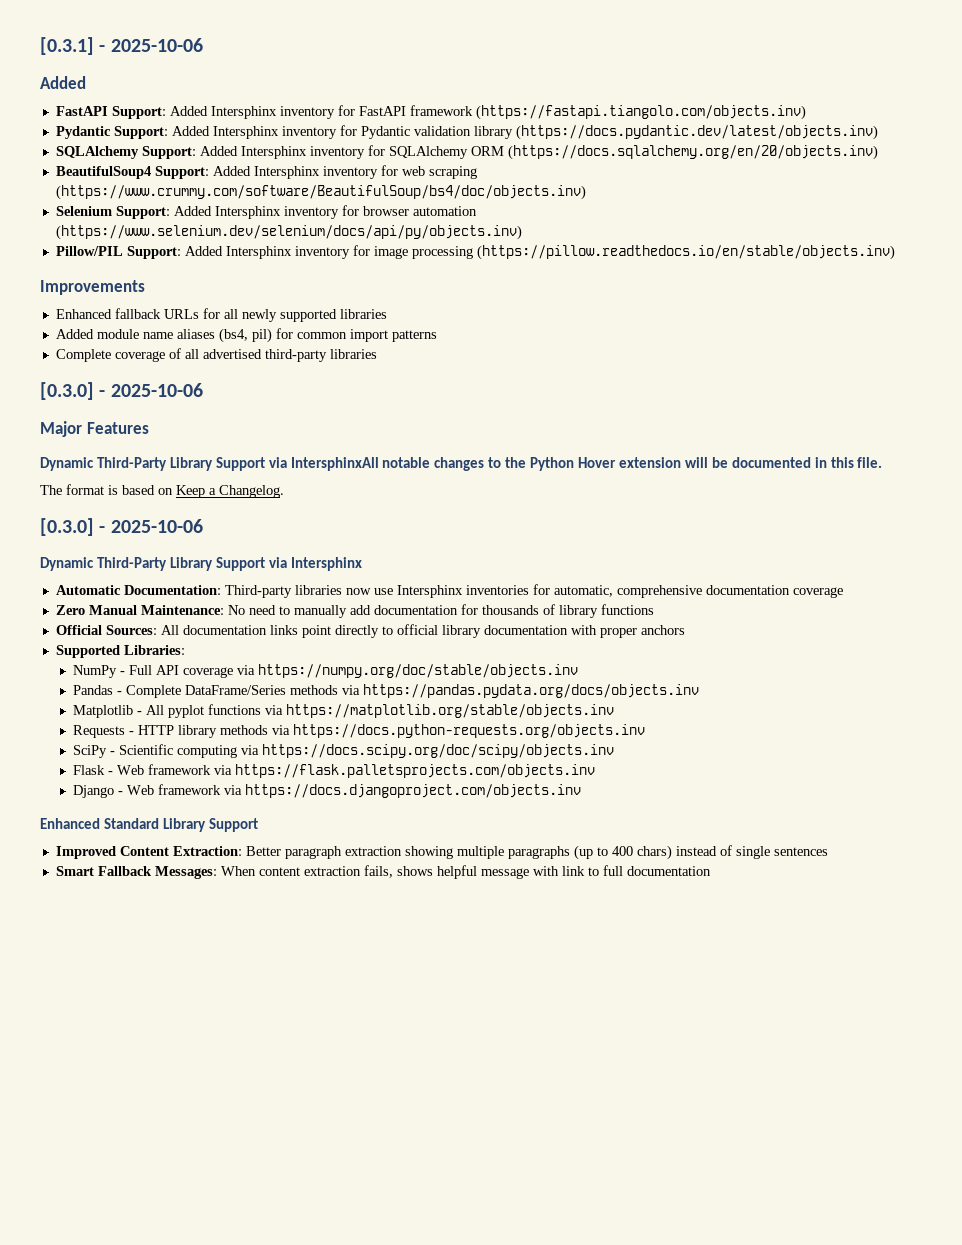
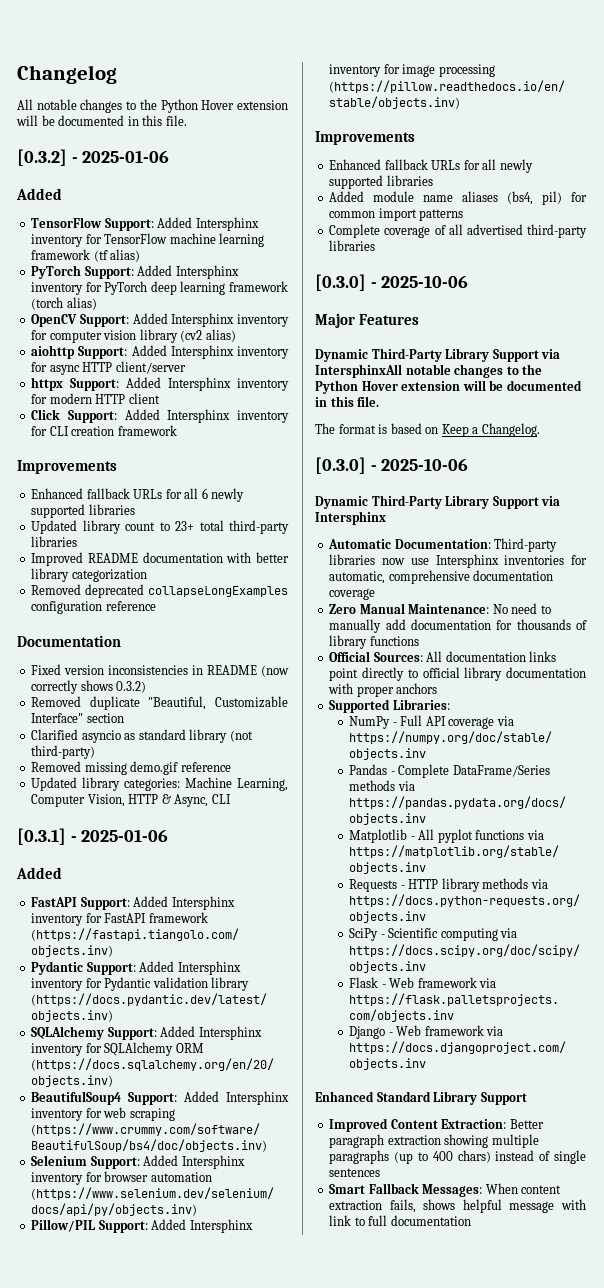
(40, 46) none -> [17,65,117,84] [17,99,288,113] [16,115,187,126] [17,149,170,166] [16,188,62,200] [31,217,259,231] [31,233,265,247] [31,249,141,262] [31,265,239,279] [31,281,288,295] [31,297,97,310] [31,313,289,327] [31,329,236,343] [31,345,289,359] [31,361,186,375] [31,377,289,391] [31,393,160,404] [31,409,289,423] [31,425,177,436] [17,460,117,474] [31,488,245,502] [31,504,135,518] [31,520,289,534] [31,536,78,547] [31,552,289,566] [31,568,147,582] [31,584,288,598] [31,601,156,614] [17,635,121,647] [31,664,289,677] [31,680,147,694] [31,696,288,710] [31,713,124,723] [31,729,253,743] [31,745,96,759] [31,761,231,775] [31,777,288,791] [31,794,231,807] Changelog // All notable changes to the Python Hover extension will be documented in this file. // [0.3.2] - 2025-01-06 // Added // TensorFlow Support: Added Intersphinx inventory for TensorFlow machine learning framework (tf alias) // PyTorch Support: Added Intersphinx inventory for PyTorch deep learning framework (torch alias) // OpenCV Support: Added Intersphinx inventory for computer vision library (cv2 alias) // aiohttp Support: Added Intersphinx inventory for async HTTP client/server // httpx Support: Added Intersphinx inventory for modern HTTP client // Click Support: Added Intersphinx inventory for CLI creation framework // Improvements // Enhanced fallback URLs for all 6 newly supported libraries // Updated library count to 23+ total third-party libraries // Improved README documentation with better library categorization // Removed deprecated collapseLongExamples configuration reference // Documentation // Fixed version inconsistencies in README (now correctly shows 0.3.2) // Removed duplicate "Beautiful, Customizable Interface" section // Clarified asyncio as standard library (not third-party) // Removed missing demo.gif reference // Updated library categories: Machine Learning, Computer Vision, HTTP & Async, CLI //
[110,38,203,52] 2025-10-06 -> [81,829,169,842] 2025-01-06

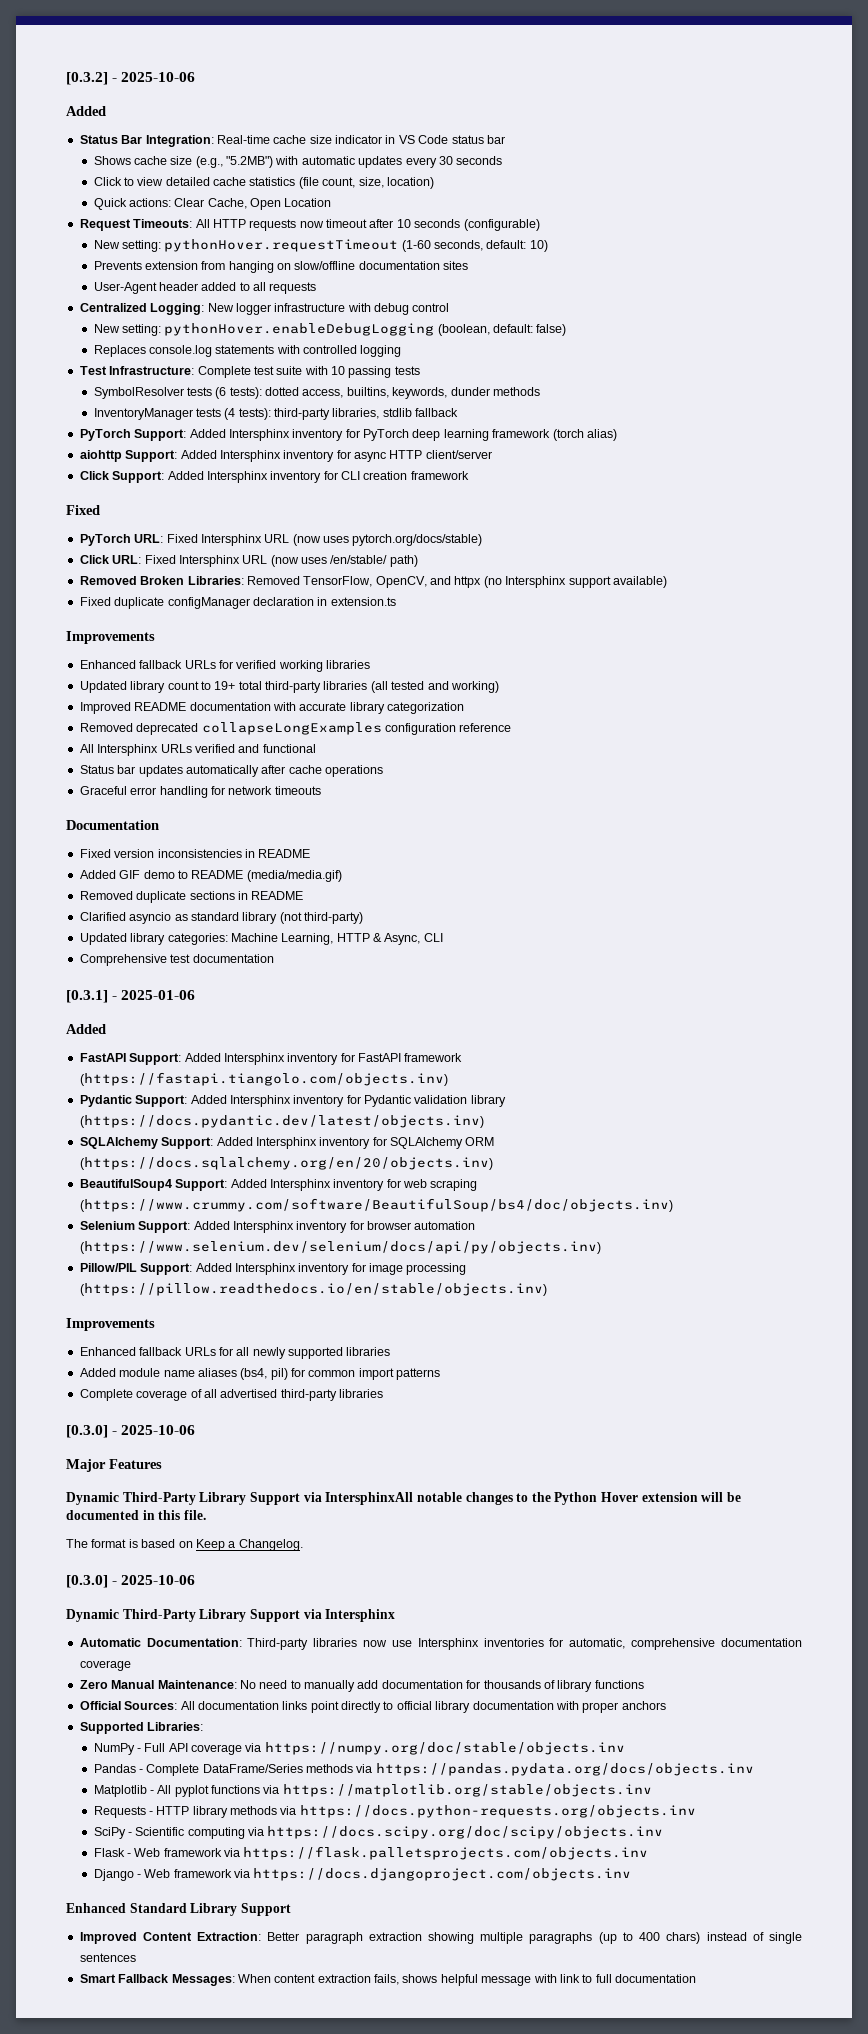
[17,65,117,84] [17,99,288,113] [16,115,187,126] Changelog // All notable changes to the Python Hover extension will be documented in this file. // -> (66, 78) none
[82,150,170,163] [16,188,62,200] [31,217,259,231] [31,233,265,247] [31,249,141,262] 2025-01-06 // Added // TensorFlow Support: Added Intersphinx inventory for TensorFlow machine learning framework (tf alias) -> [121,72,196,82] [66,106,106,116] [79,135,505,147] [93,156,503,168] [93,177,434,189] [93,198,332,210] [79,219,540,231] [93,239,548,252] [93,261,469,273] [93,282,317,294] [79,303,450,315] [93,323,567,336] [93,345,402,357] [79,366,420,378] [93,387,540,399] [93,408,459,420] 2025-10-06 // Added // Status Bar Integration: Real-time cache size indicator in VS Code status bar // Shows cache size (e.g., "5.2MB") with automatic updates every 30 seconds // Click to view detailed cache statistics (file count, size, location) // Quick actions: Clear Cache, Open Location // Request Timeouts: All HTTP requests now timeout after 10 seconds (configurable) // New setting: pythonHover.requestTimeout (1-60 seconds, default: 10) // Prevents extension from hanging on slow/offline documentation sites // User-Agent header added to all requests // Centralized Logging: New logger infrastructure with debug control // New setting: pythonHover.enableDebugLogging (boolean, default: false) // Replaces console.log statements with controlled logging // Test Infrastructure: Complete test suite with 10 passing tests // SymbolResolver tests (6 tests): dotted access, builtins, keywords, dunder methods // InventoryManager tests (4 tests): third-party libraries, stdlib fallback
[31,313,289,327] [31,329,236,343] // OpenCV Support: Added Intersphinx inventory for computer vision library (cv2 alias) -> (617, 435) none
[31,377,289,391] [31,393,160,404] // httpx Support: Added Intersphinx inventory for modern HTTP client -> (492, 454) none
[17,460,117,474] [31,488,245,502] [31,504,86,518] // Improvements // Enhanced fallback URLs for all 6 newly supported -> [66,505,100,515] [79,534,483,546] [79,555,418,567] [79,576,667,588] [79,597,396,609] [66,631,155,644] [79,660,323,672] // Fixed // PyTorch URL: Fixed Intersphinx URL (now uses pytorch.org/docs/stable) // Click URL: Fixed Intersphinx URL (now uses /en/stable/ path) // Removed Broken Libraries: Removed TensorFlow, OpenCV, and httpx (no Intersphinx support available) // Fixed duplicate configManager declaration in extension.ts // Improvements // Enhanced fallback URLs for verified working
[175,521,195,531] 23+ -> [214,681,236,690] 19+
(78, 541) none -> [370,681,499,693] (all tested and working)
[256,552,289,563] better -> [299,702,347,711] accurate
(156, 606) none -> [79,744,316,756] [79,765,383,777] [79,786,321,798] // All Intersphinx URLs verified and functional // Status bar updates automatically after cache operations // Graceful error handling for network timeouts
[261,665,289,677] [31,680,147,694] [31,696,288,710] [31,713,124,723] (now correctly shows 0.3.2) // Removed duplicate "Beautiful, Customizable Interface" section -> [79,870,342,882] [79,891,304,903] // Added GIF demo to README (media/media.gif) // Removed duplicate sections in README
[31,761,231,775] // Removed missing demo.gif reference -> (363, 918) none
[31,794,125,807] Computer Vision, -> (334, 939) none
(231, 799) none -> [79,954,274,966] // Comprehensive test documentation

